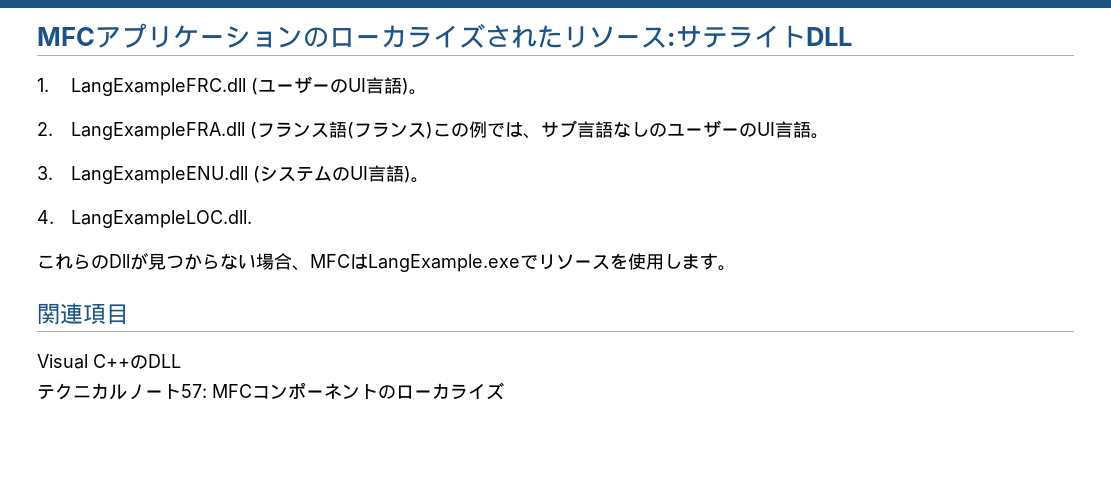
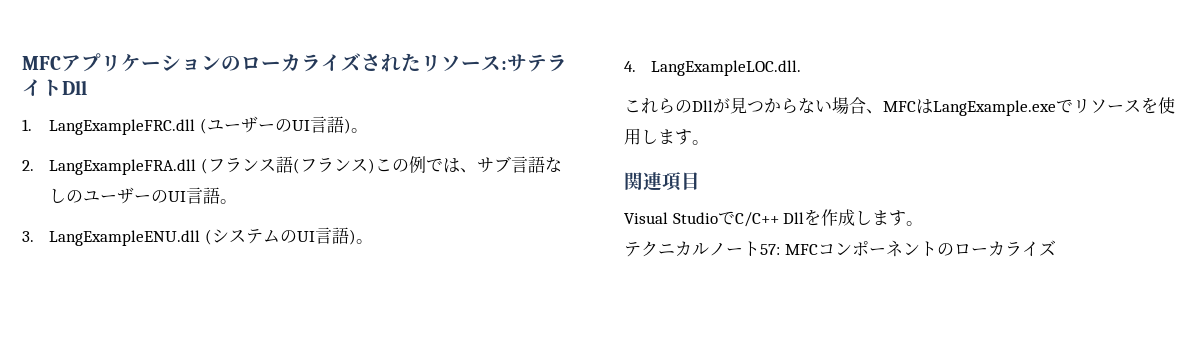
[806,27,852,46] DLL -> [62,80,87,95] Dll
[93,354,181,369] C++のDLL -> [672,209,924,227] StudioでC/C++ Dllを作成します。

